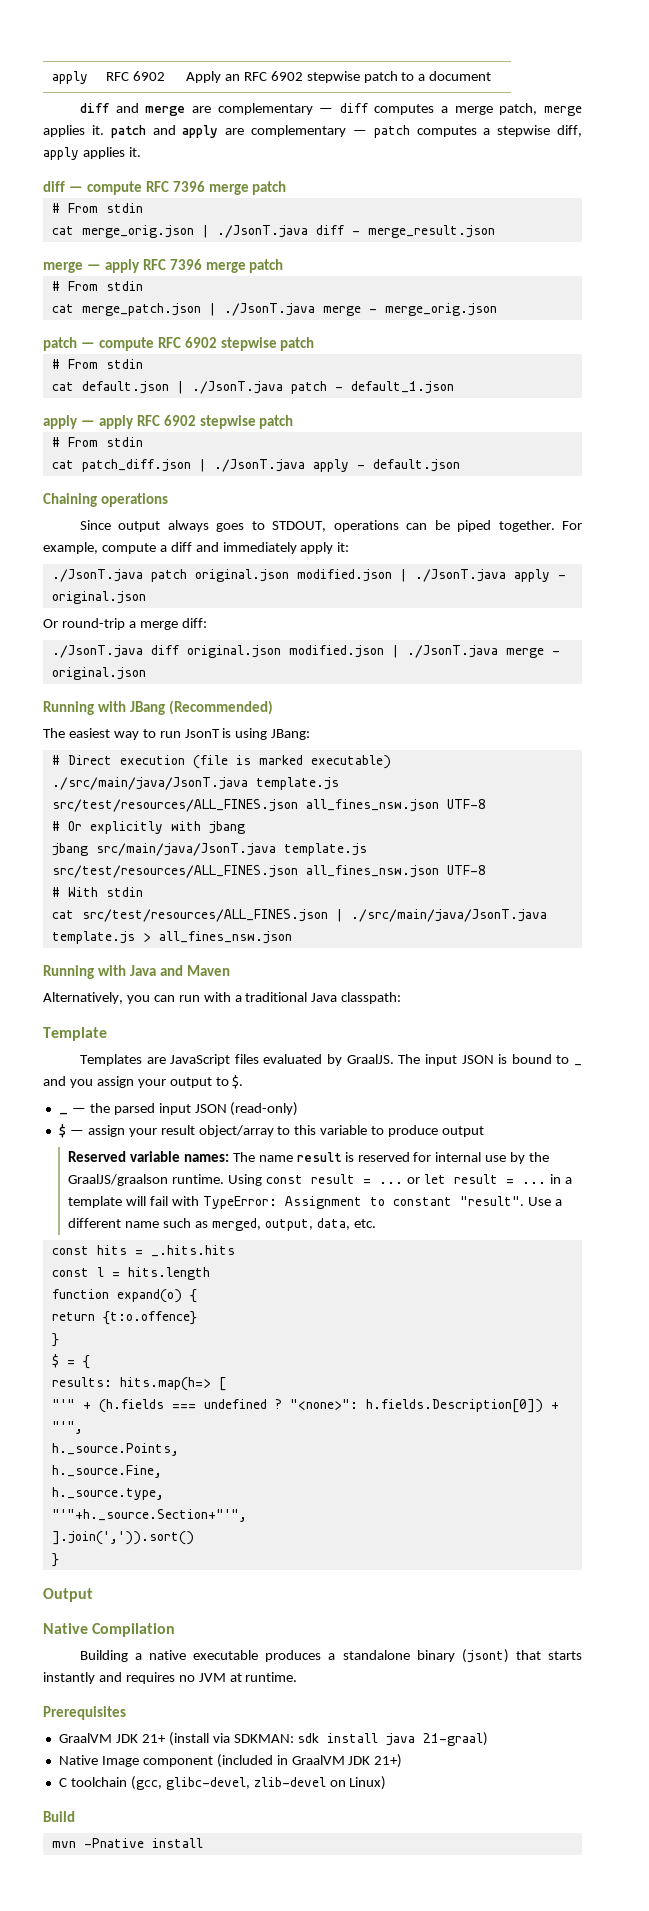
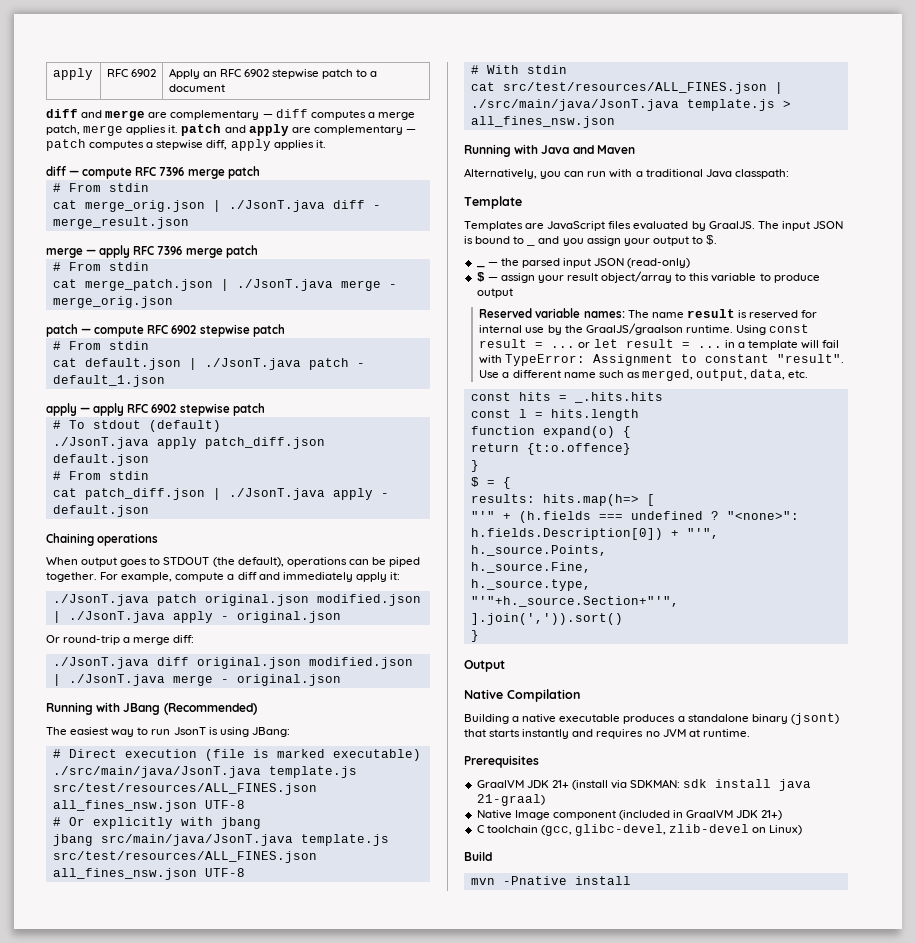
(294, 422) none -> [52,420,221,432] [52,437,325,449] [52,454,149,466] // # To stdout (default) // ./JsonT.java apply patch_diff.json default.json
[79,520,327,532] Since output always goes to STDOUT, -> [46,557,284,567] When output goes to STDOUT (the default),

